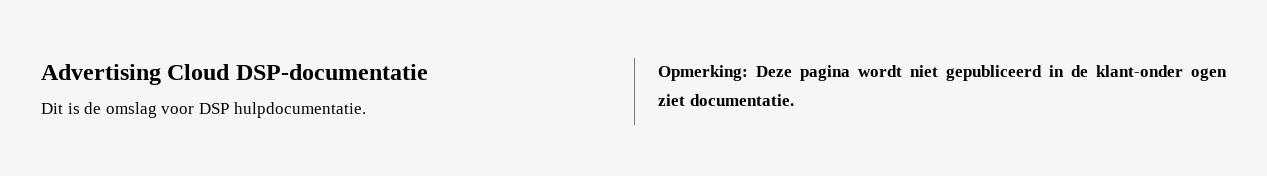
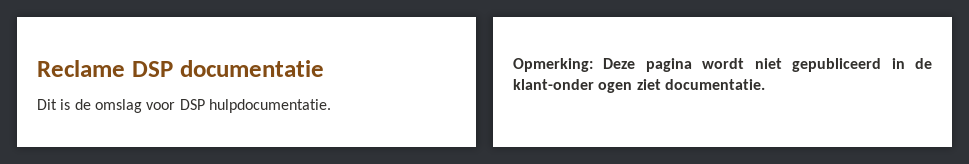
[41,64,428,85] Advertising Cloud DSP-documentatie -> [37,60,324,77] Reclame DSP documentatie

